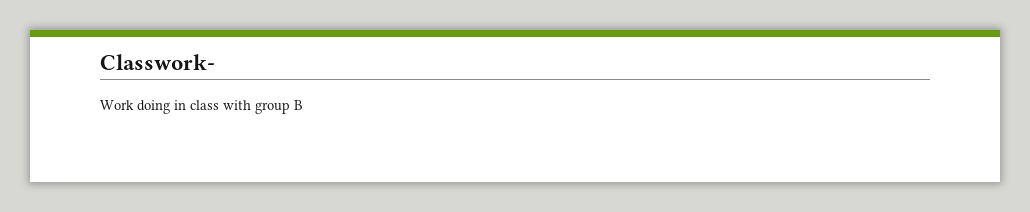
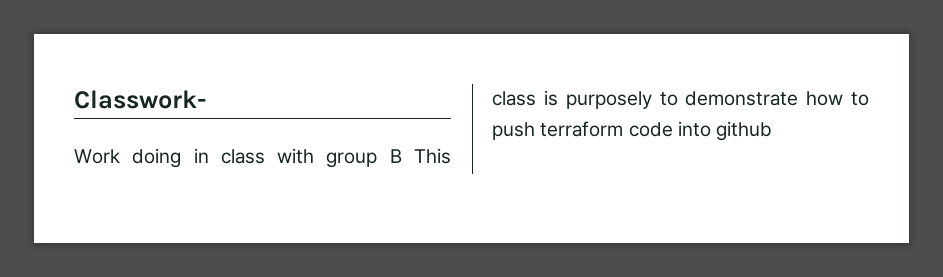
(303, 105) none -> [413,148,451,164] [492,90,869,109] [492,121,773,141] This class is purposely to demonstrate how to push terraform code into github

